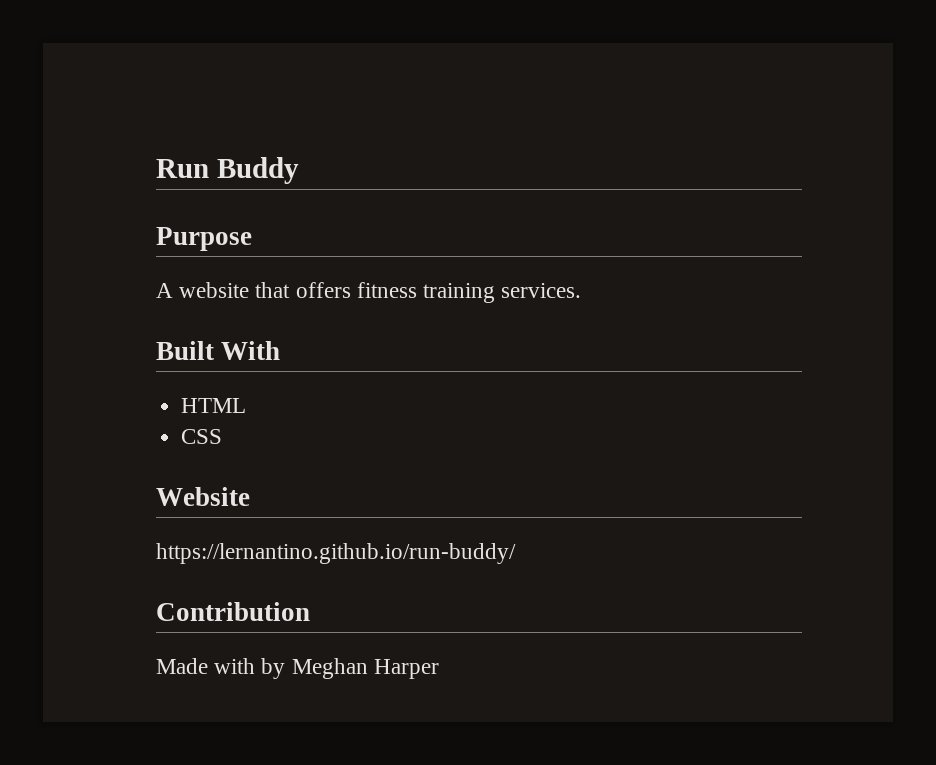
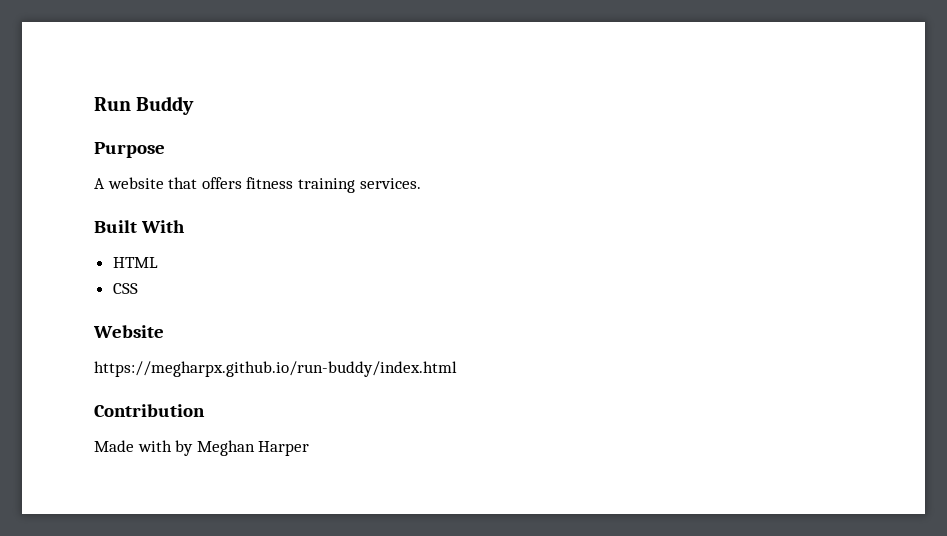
[156,543,516,564] https://lernantino.github.io/run-buddy/ -> [94,361,457,377] https://megharpx.github.io/run-buddy/index.html

